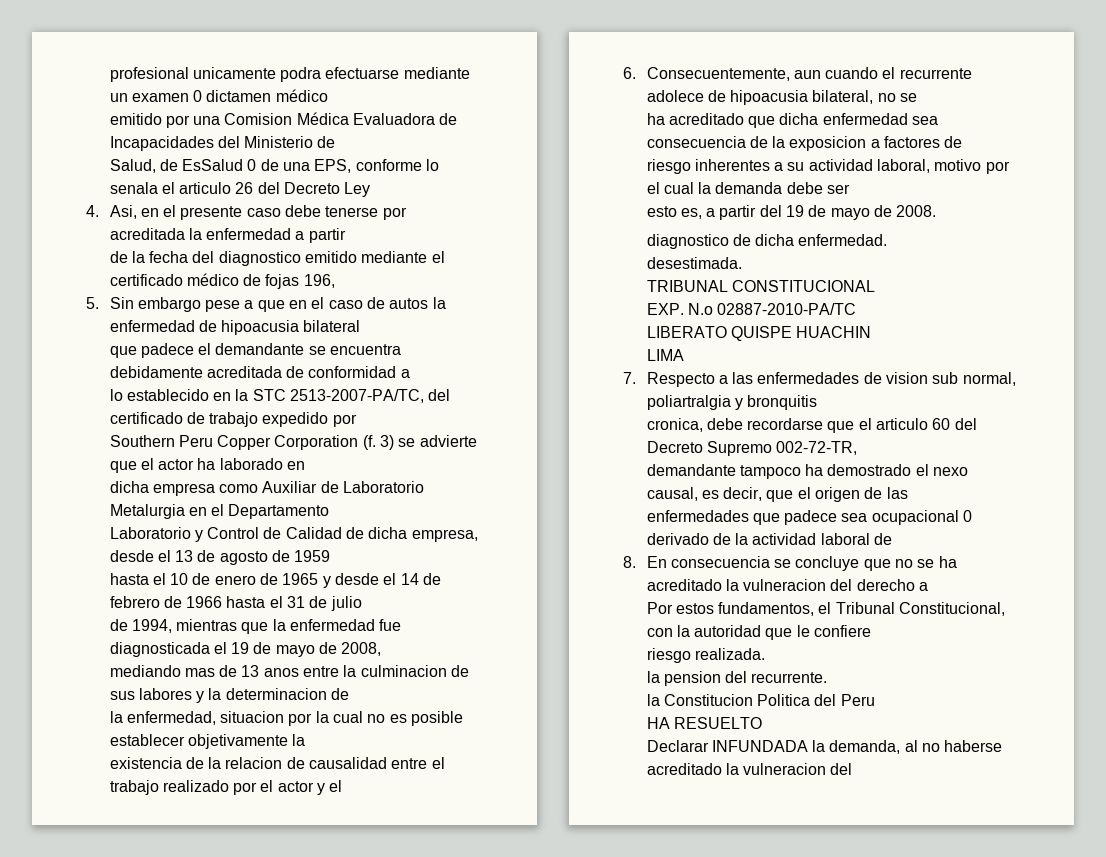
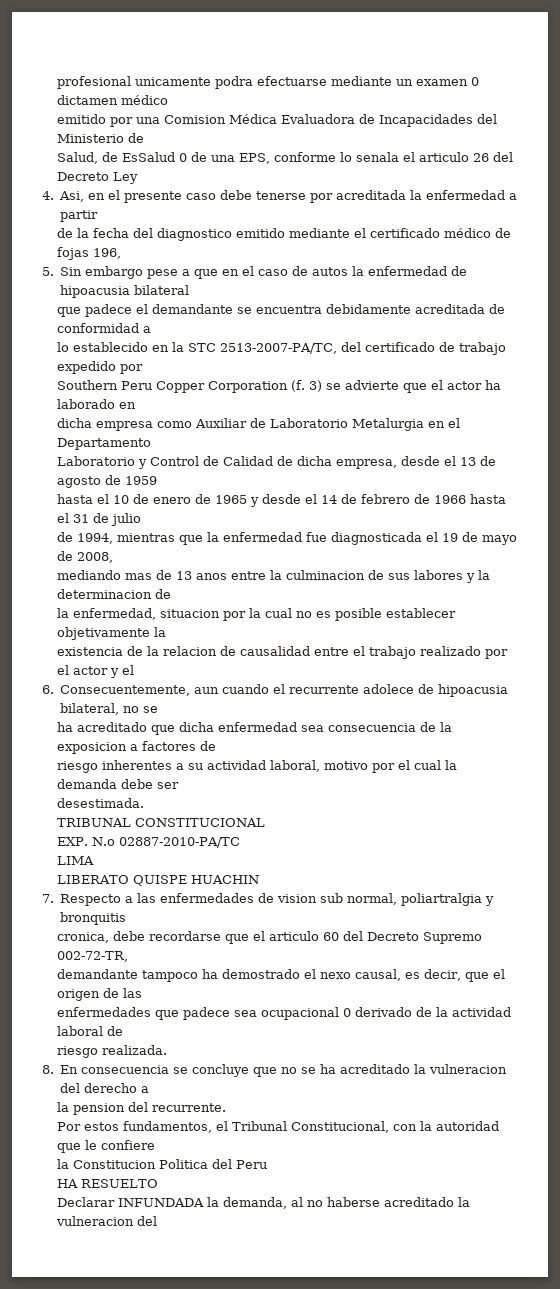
[646,205,937,220] [646,234,888,249] // esto es, a partir del 19 de mayo de 2008. // diagnostico de dicha enfermedad. -> (179, 785) none
(857, 309) none -> [56,856,94,865] // LIMA
[646,349,684,361] // LIMA -> (259, 879) none
(893, 539) none -> [56,1045,167,1058] // riesgo realizada.
(929, 586) none -> [56,1102,226,1115] // la pension del recurrente.
[646,648,765,663] [646,671,828,686] // riesgo realizada. // la pension del recurrente. -> (155, 1145) none

